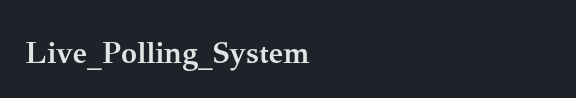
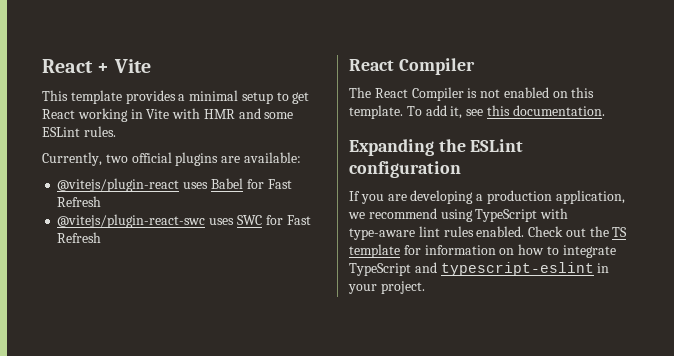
[25,41,310,71] Live_Polling_System -> [42,59,151,73] [42,90,310,104] [42,108,294,122] [42,126,116,137] [42,152,301,166] [57,178,292,192] [57,196,102,207] [57,214,311,228] [57,232,102,243] [349,58,475,75] [349,87,595,101] [349,105,605,119] [349,139,524,156] [349,161,461,178] [349,190,625,204] [348,208,569,222] [349,226,628,240] [349,244,616,258] [349,262,610,276] [348,281,425,294] React + Vite // This template provides a minimal setup to get React working in Vite with HMR and some ESLint rules. // Currently, two official plugins are available: // @vitejs/plugin-react uses Babel for Fast Refresh // @vitejs/plugin-react-swc uses SWC for Fast Refresh // React Compiler // The React Compiler is not enabled on this template. To add it, see this documentation. // Expanding the ESLint configuration // If you are developing a production application, we recommend using TypeScript with type-aware lint rules enabled. Check out the TS template for information on how to integrate TypeScript and typescript-eslint in your project.

